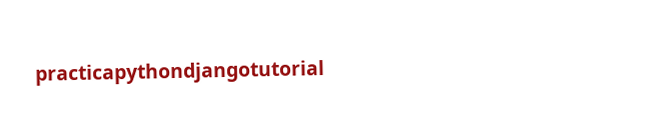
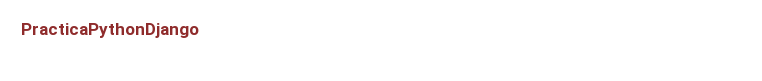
[35,60,325,86] practicapythondjangotutorial -> [21,23,199,38] PracticaPythonDjango

